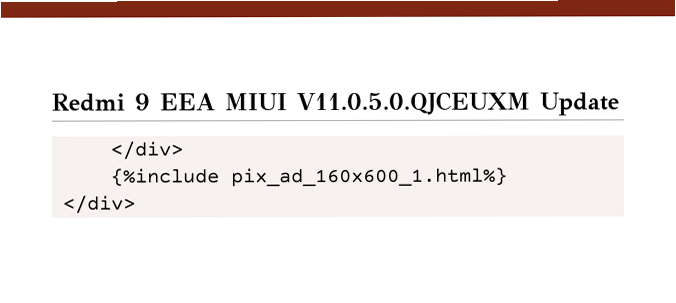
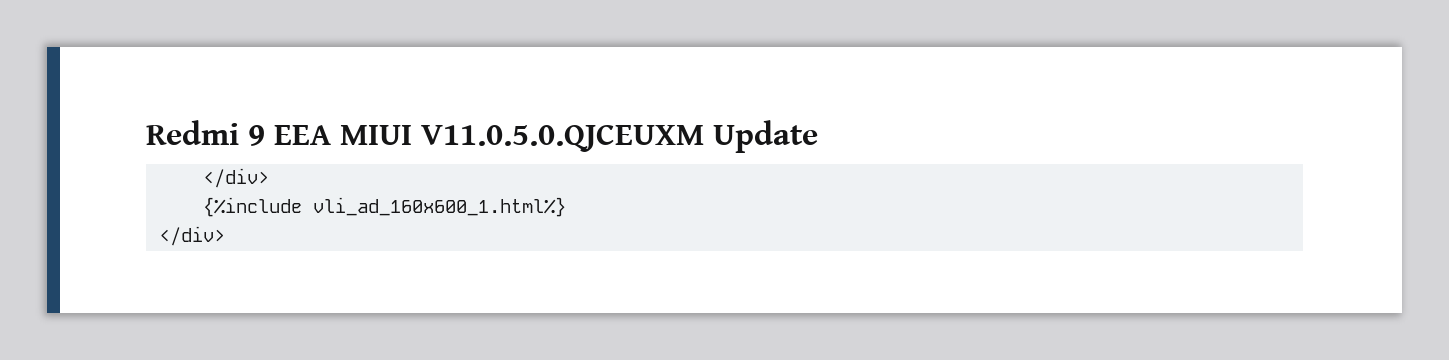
[230,167,508,187] pix_ad_160x600_1.html%} -> [312,197,566,217] vli_ad_160x600_1.html%}

